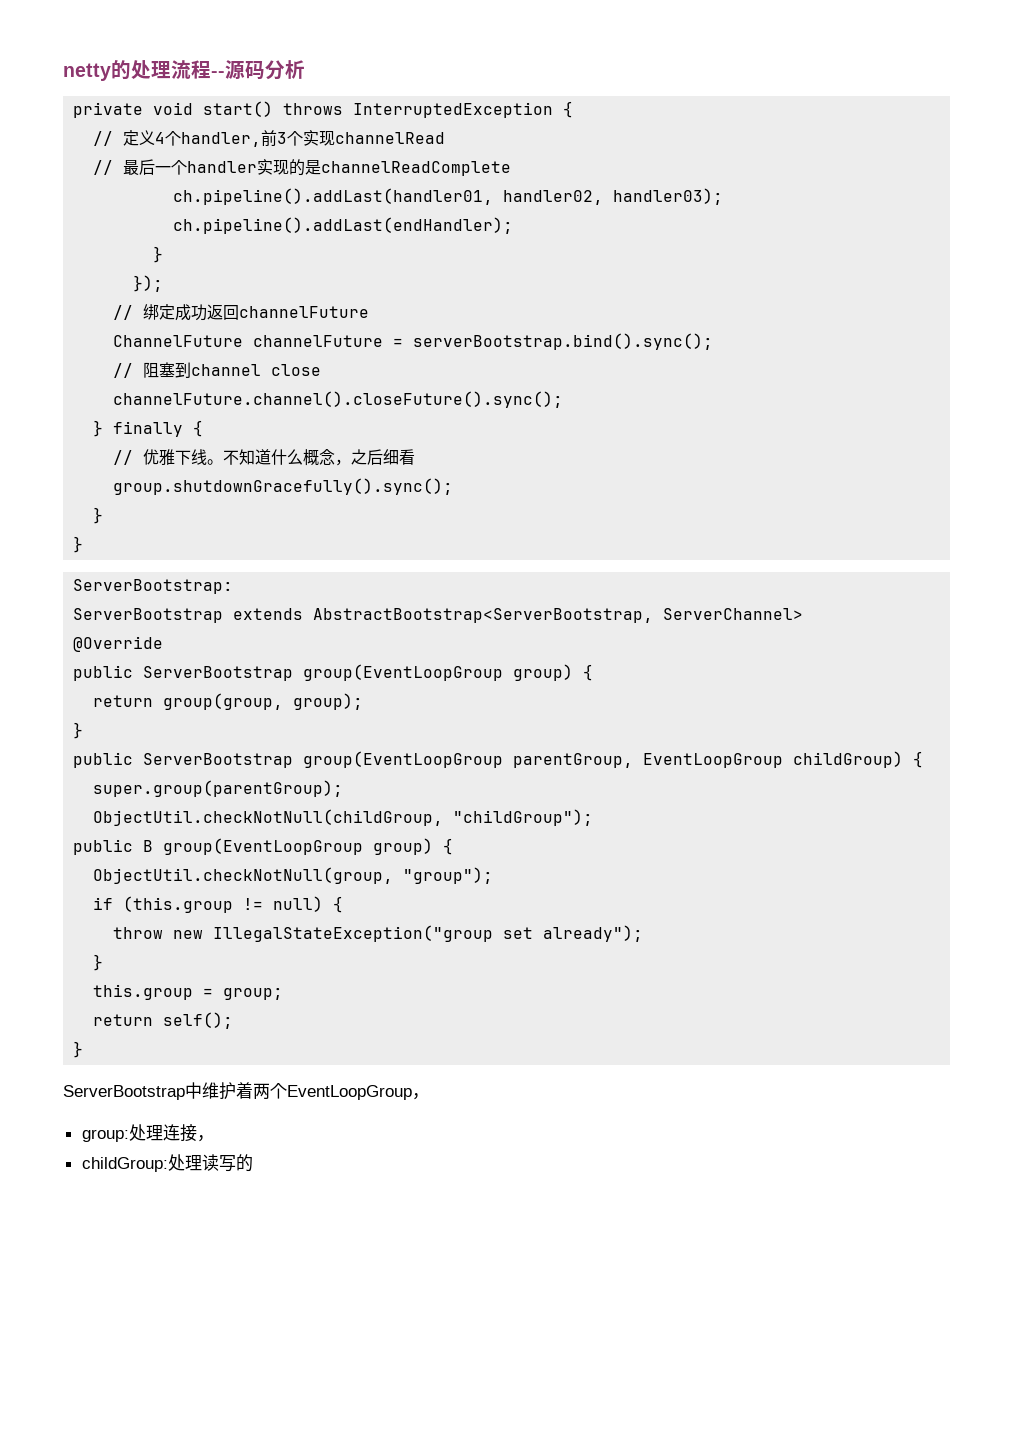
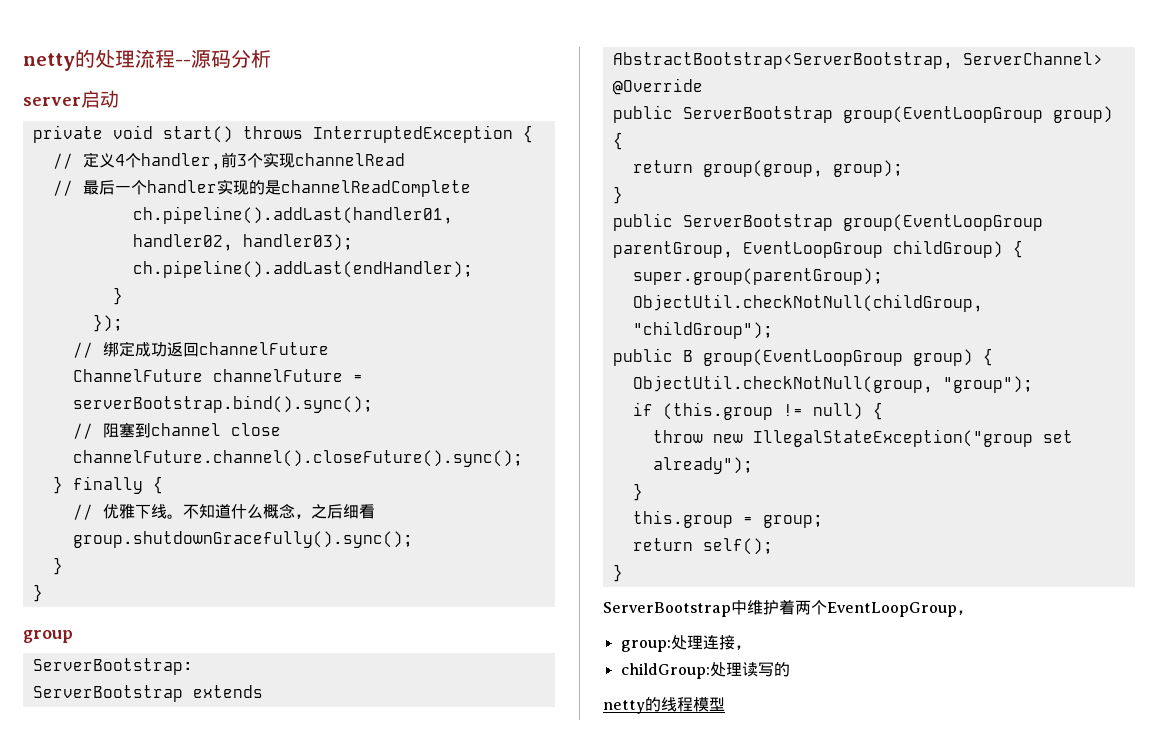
(305, 69) none -> [23,90,119,108] // server启动
(84, 544) none -> [23,630,73,643] // group
(253, 1163) none -> [603,697,725,714] // netty的线程模型

